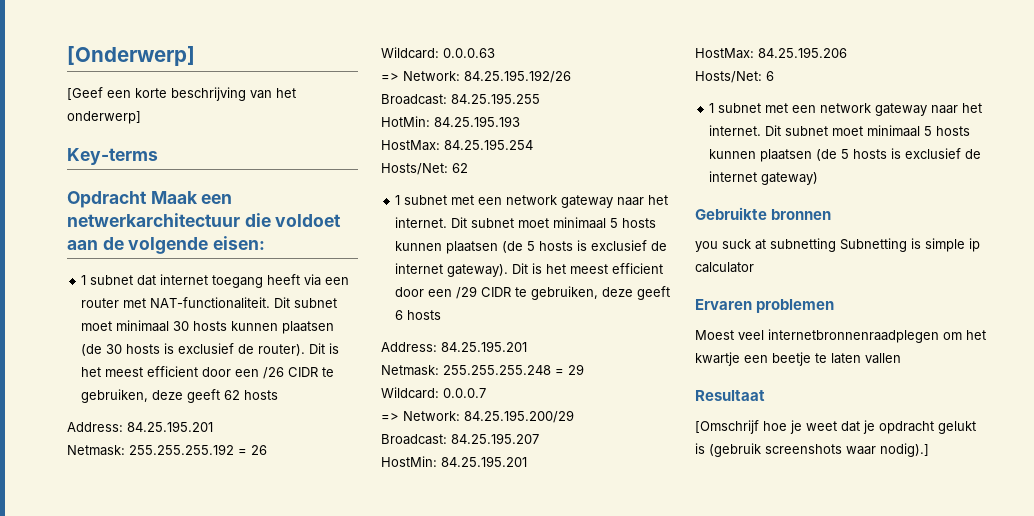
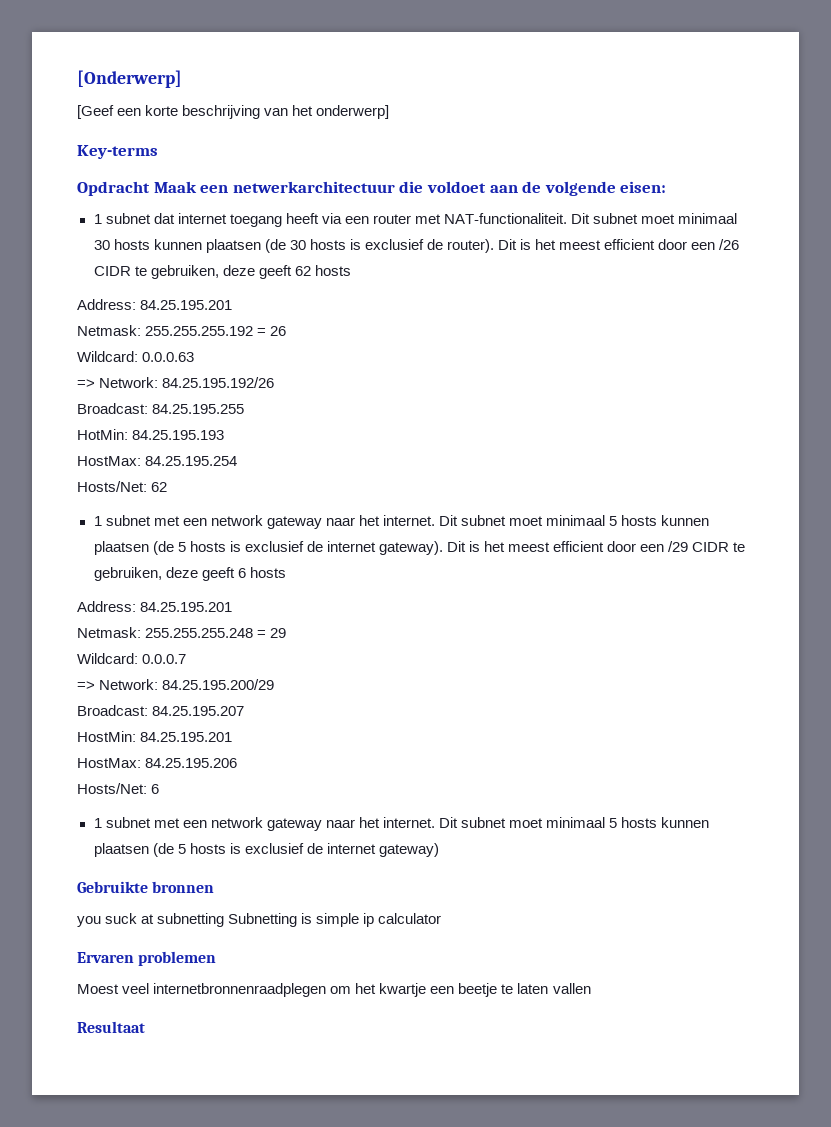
[695,420,976,434] [695,443,929,457] // [Omschrijf hoe je weet dat je opdracht gelukt is (gebruik screenshots waar nodig).] -> (145, 1027) none

